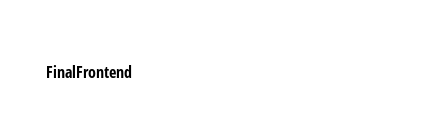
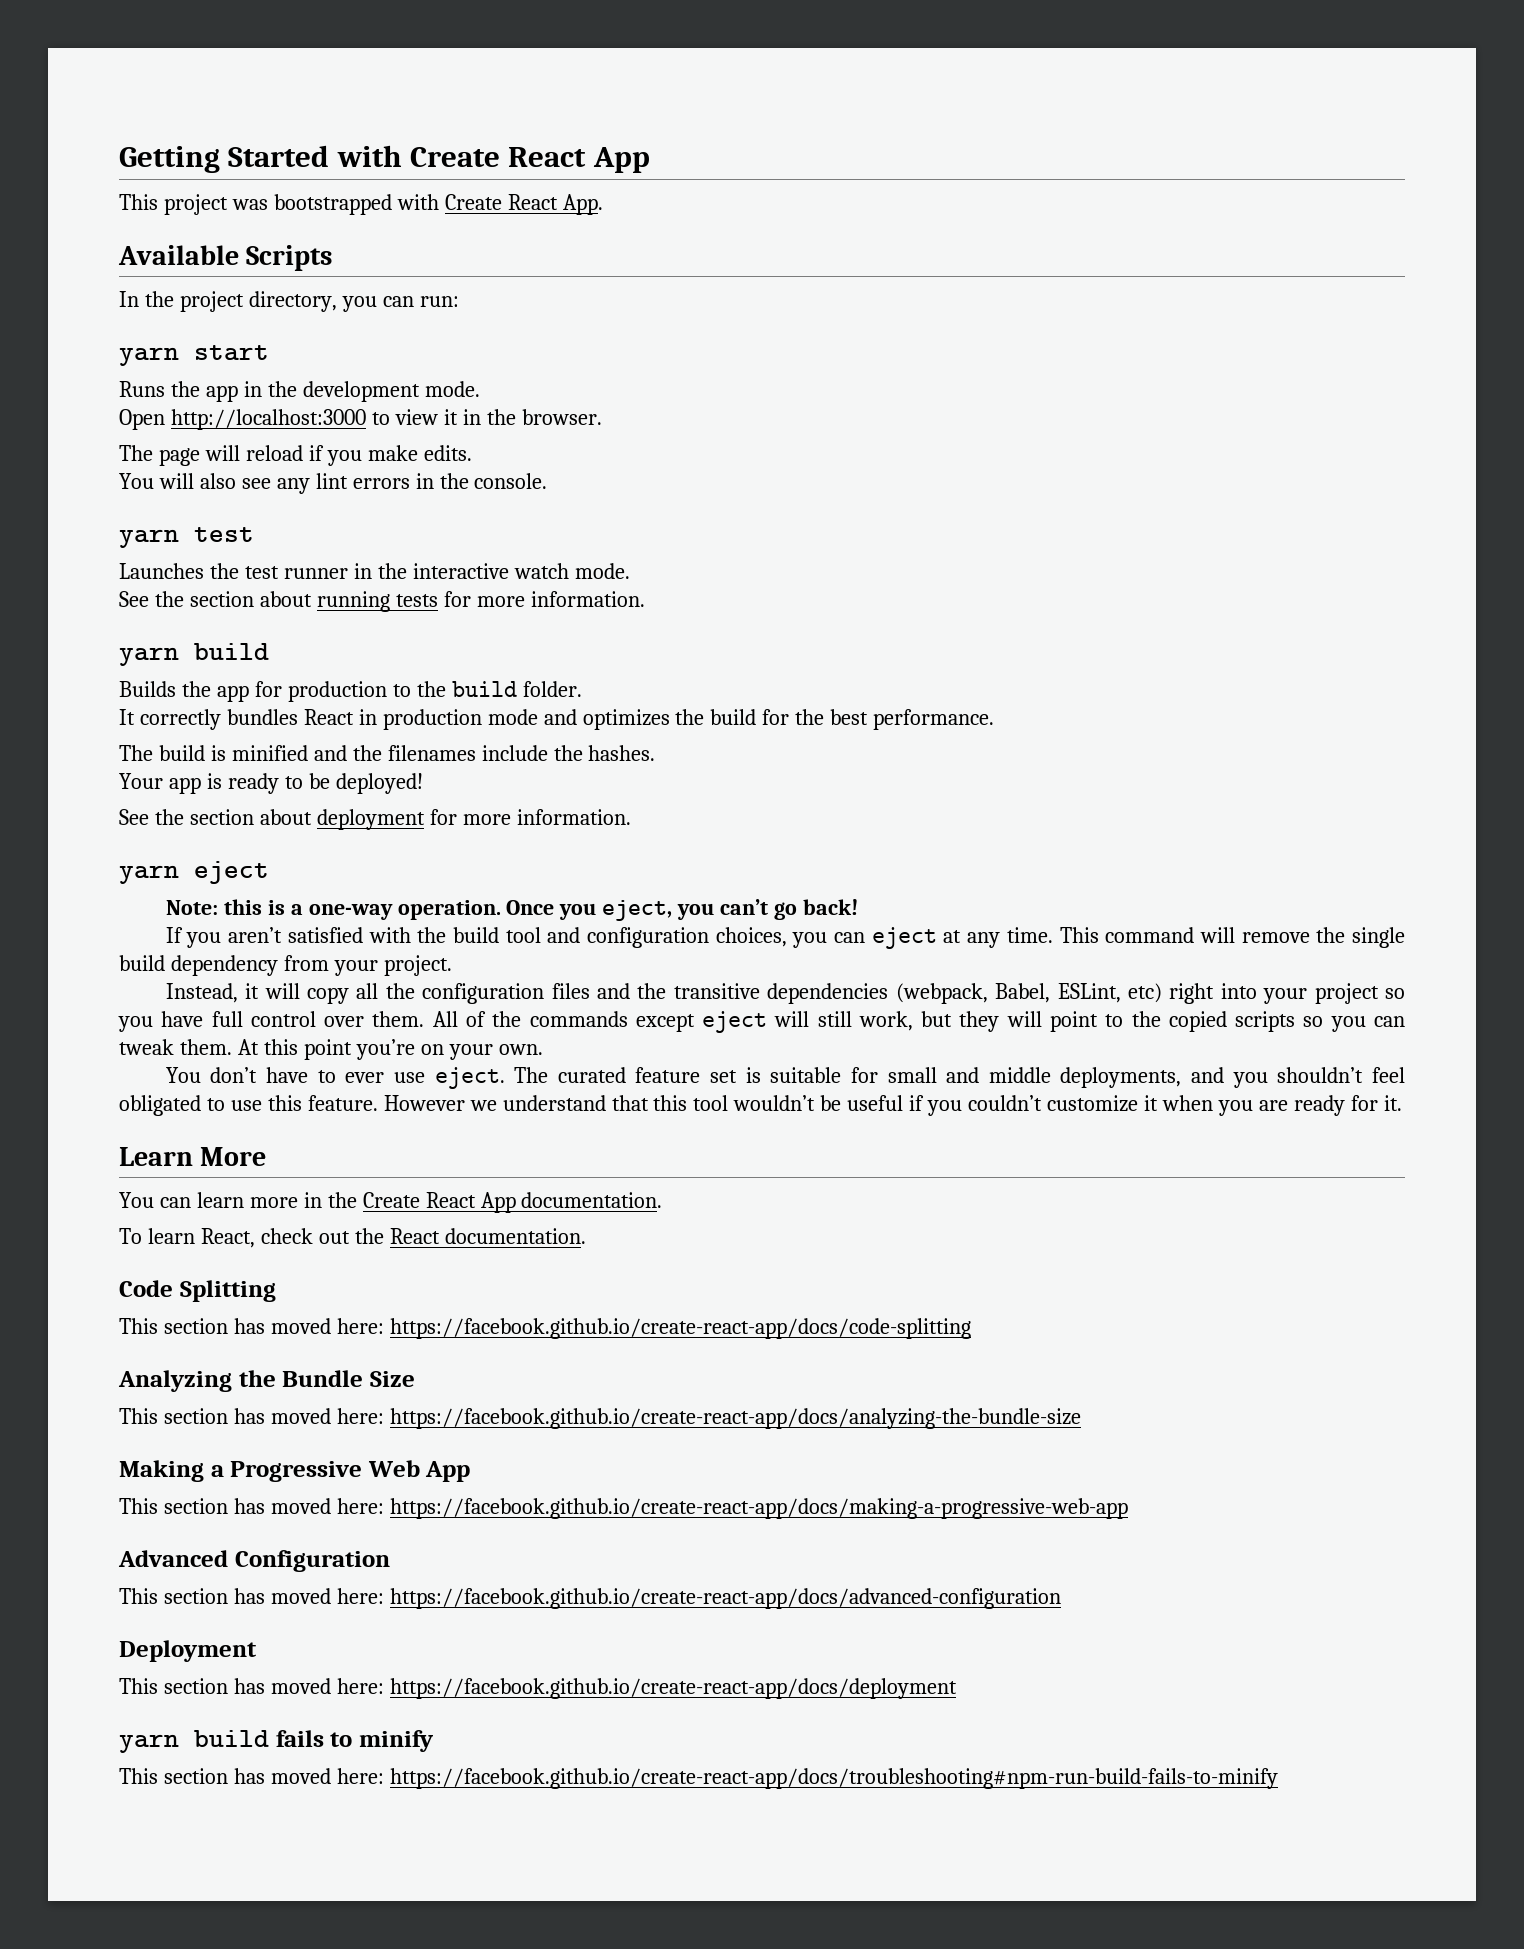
[46,65,132,78] FinalFrontend -> [119,145,650,173] [119,194,603,215] [118,245,333,271] [119,291,459,312] [119,345,269,366] [119,381,480,402] [119,409,602,430] [119,445,472,466] [119,473,548,494] [119,527,254,548] [119,563,630,579] [119,591,645,612] [119,643,269,666] [119,681,582,702] [119,709,995,730] [119,745,656,761] [119,773,423,794] [119,809,631,830] [119,861,269,884] [165,899,859,921] [165,927,1406,949] [119,955,452,976] [165,983,1406,1004] [118,1011,1405,1033] [119,1039,543,1060] [165,1067,1406,1089] [119,1095,1402,1116] [119,1147,267,1166] [119,1192,663,1213] [119,1228,586,1248] [119,1280,276,1302] [119,1318,971,1339] [118,1370,415,1392] [119,1408,1081,1429] [119,1460,471,1482] [119,1498,1128,1519] [118,1550,390,1572] [119,1588,1061,1609] [119,1640,257,1662] [119,1678,957,1699] [119,1730,434,1753] [119,1768,1278,1789] Getting Started with Create React App // This project was bootstrapped with Create React App. // Available Scripts // In the project directory, you can run: // yarn start // Runs the app in the development mode. // Open http://localhost:3000 to view it in the browser. // The page will reload if you make edits. // You will also see any lint errors in the console. // yarn test // Launches the test runner in the interactive watch mode. // See the section about running tests for more information. // yarn build // Builds the app for production to the build folder. // It correctly bundles React in production mode and optimizes the build for the best performance. // The build is minified and the filenames include the hashes. // Your app is ready to be deployed! // See the section about deployment for more information. // yarn eject // Note: this is a one-way operation. Once you eject, you can’t go back! // If you aren’t satisfied with the build tool and configuration choices, you can eject at any time. This command will remove the single build dependency from your project. // Instead, it will copy all the configuration files and the transitive dependencies (webpack, Babel, ESLint, etc) right into your project so you have full control over them. All of the commands except eject will still work, but they will point to the copied scripts so you can tweak them. At this point you’re on your own. // You don’t have to ever use eject. The curated feature set is suitable for small and middle deployments, and you shouldn’t feel obligated to use this feature. However we understand that this tool wouldn’t be useful if you couldn’t customize it when you are ready for it. // Learn More // You can learn more in the Create React App documentation. // To learn React, check out the React documentation. // Code Splitting // This section has moved here: https://facebook.github.io/create-react-app/docs/code-splitting // Analyzing the Bundle Size // This section has moved here: https://facebook.github.io/create-react-app/docs/analyzing-the-bundle-size // Making a Progressive Web App // This section has moved here: https://facebook.github.io/create-react-app/docs/making-a-progressive-web-app // Advanced Configuration // This section has moved here: https://facebook.github.io/create-react-app/docs/advanced-configuration // Deployment // This section has moved here: https://facebook.github.io/create-react-app/docs/deployment // yarn build fails to minify // This section has moved here: https://facebook.github.io/create-react-app/docs/troubleshooting#npm-run-build-fails-to-minify

